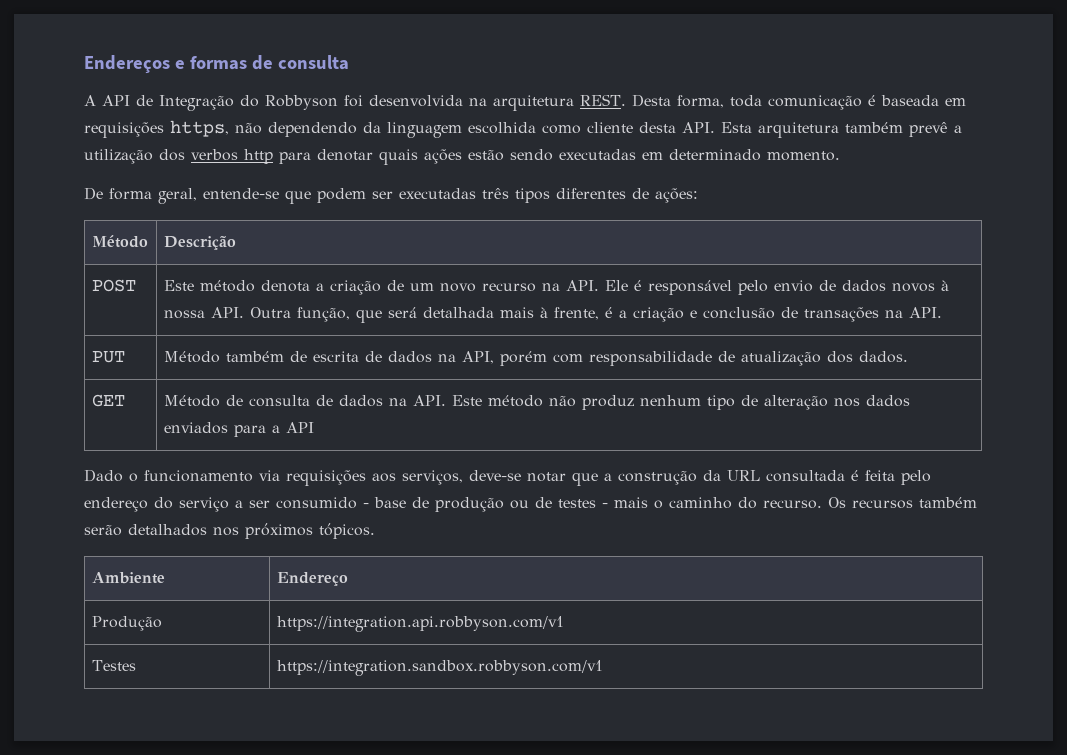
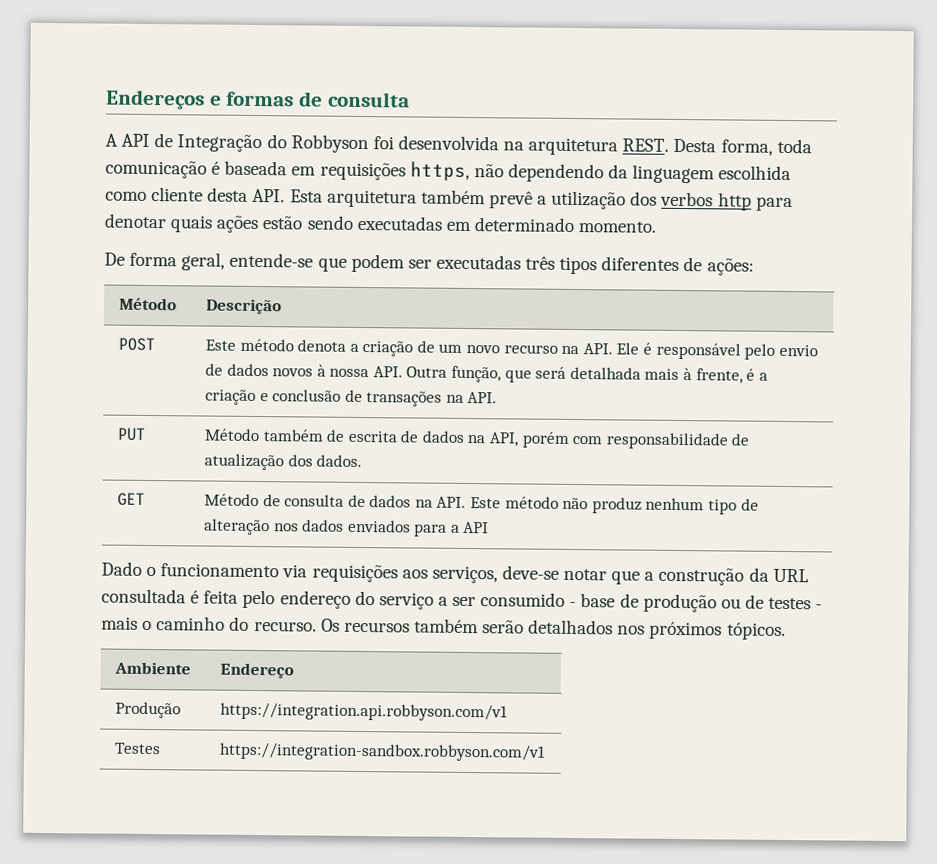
[276,660,603,676] https://integration.sandbox.robbyson.com/v1 -> [218,742,546,762] https://integration-sandbox.robbyson.com/v1

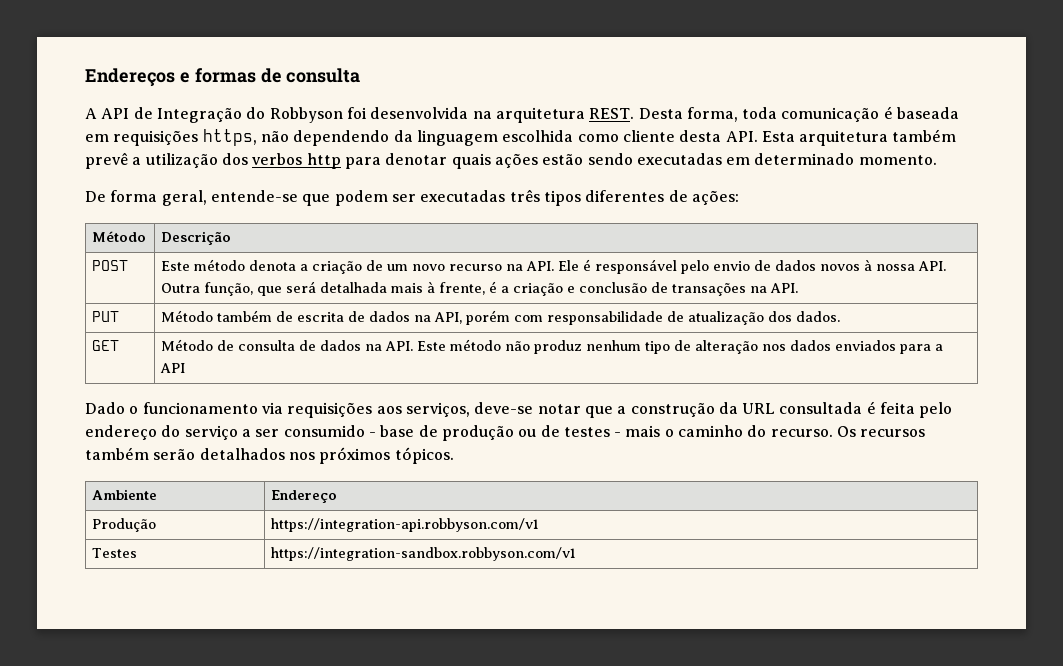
[219,702,508,722] https://integration.api.robbyson.com/v1 -> [271,518,540,532] https://integration-api.robbyson.com/v1

